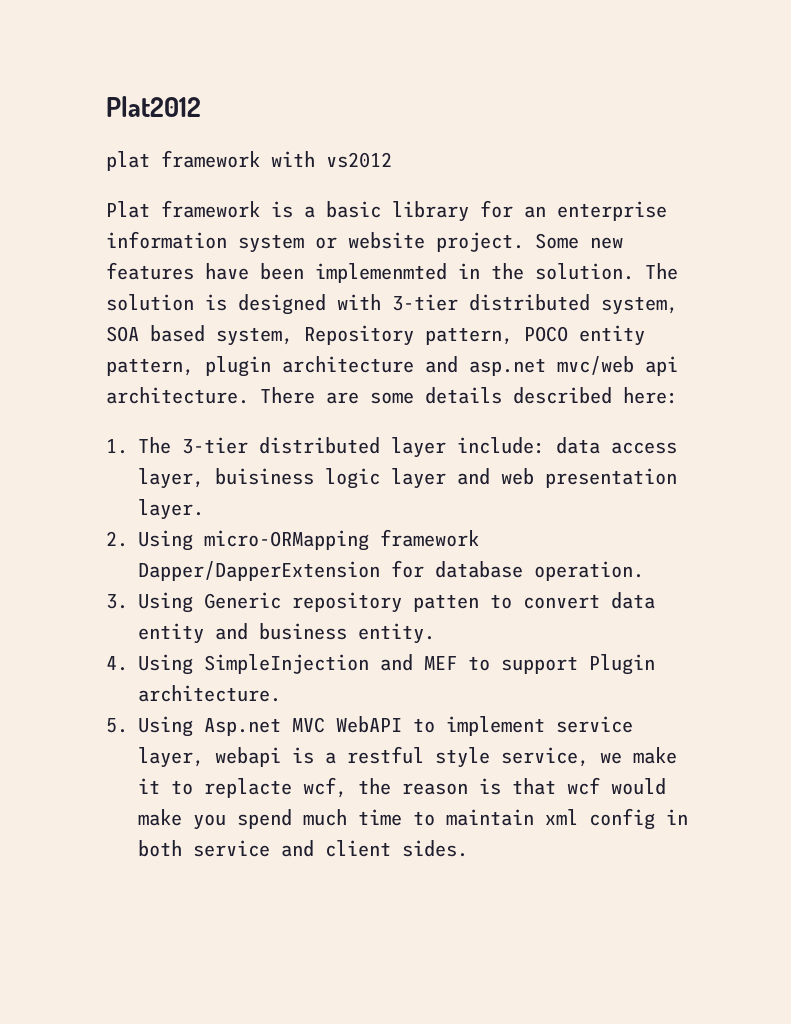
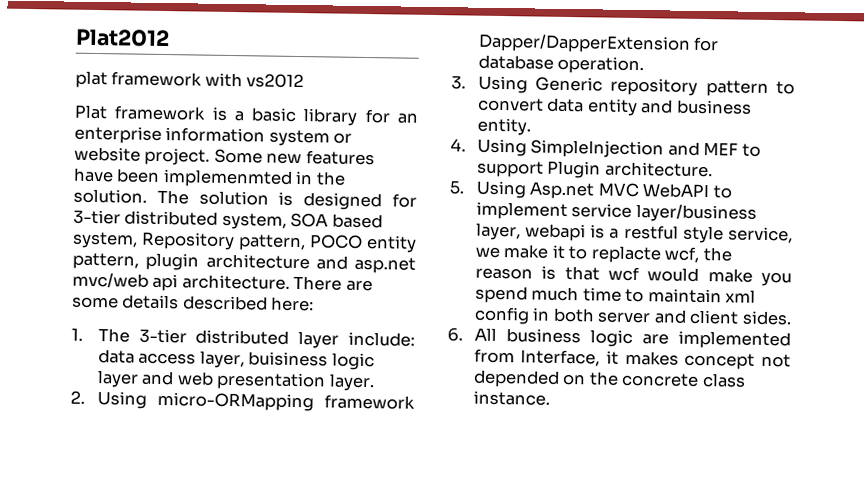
[337,294,381,310] with -> [392,193,418,208] for
[413,594,479,612] patten -> [705,80,769,97] pattern
(633, 724) none -> [635,204,757,223] layer/business
[193,840,270,857] service -> [597,311,652,324] server
(468, 848) none -> [447,327,791,350] [473,348,791,370] [472,369,746,388] [472,390,550,406] // 6. All business logic are implemented from Interface, it makes concept not depended on the concrete class instance.

